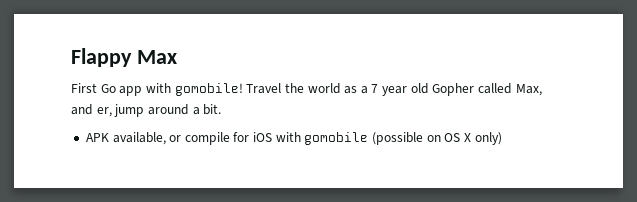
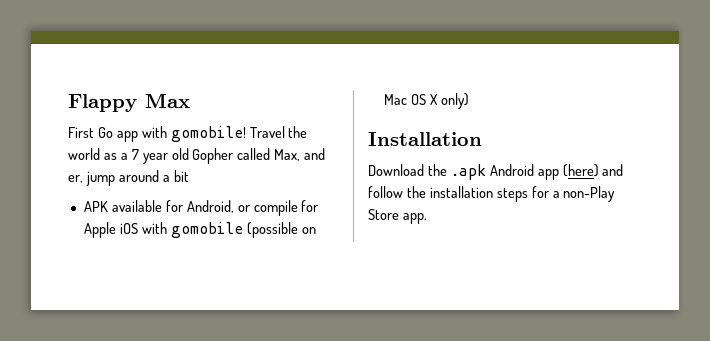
[203,104,222,115] bit. -> [173,170,189,182] bit
[112,132,166,145] available, -> [111,200,234,213] available for Android,
(250, 137) none -> [83,222,116,238] Apple
(441, 138) none -> [383,94,407,105] Mac
(502, 138) none -> [368,132,482,146] [368,164,624,180] [368,186,616,202] [368,209,427,224] // Installation // Download the .apk Android app (here) and follow the installation steps for a non-Play Store app.

